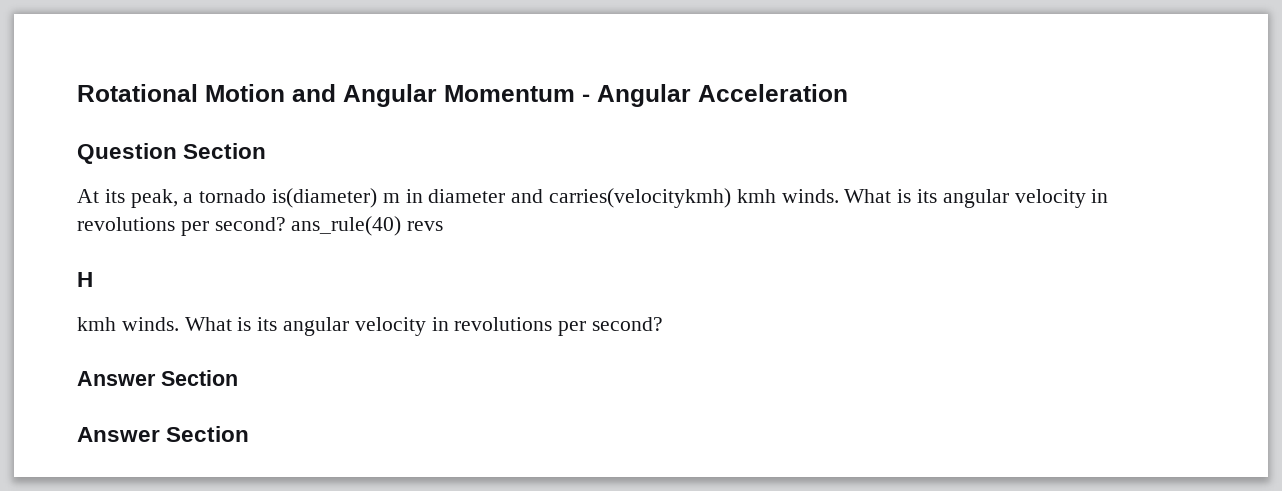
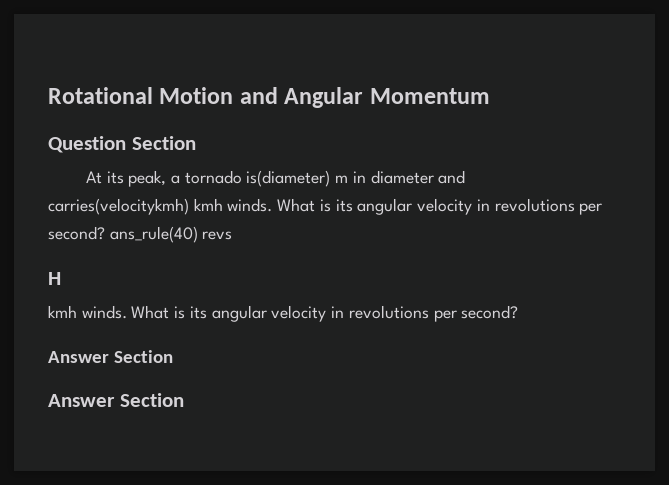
[582,84,848,107] - Angular Acceleration -> (490, 96) none

